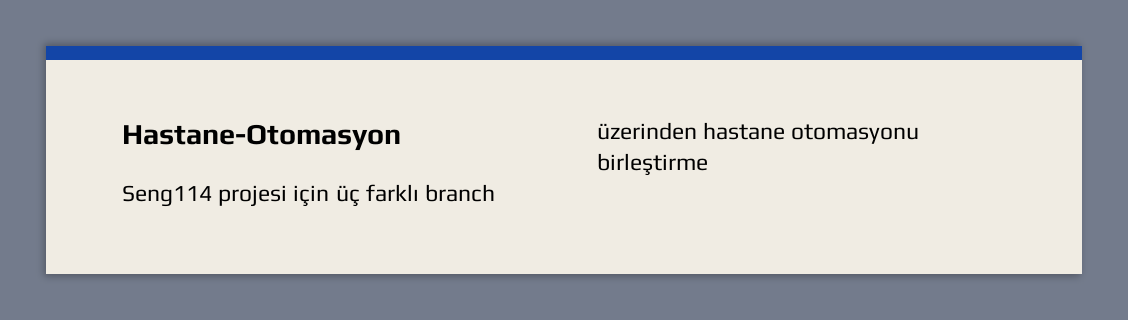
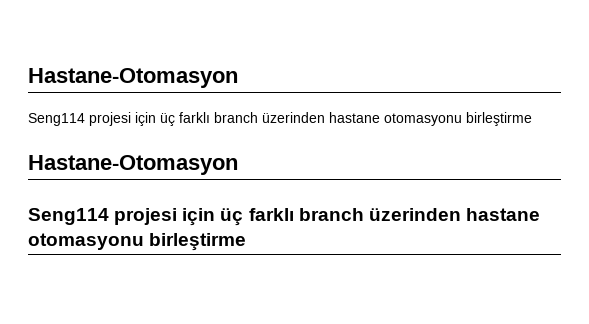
(708, 164) none -> [28,155,238,175] [28,208,540,226] [28,233,247,251] // Hastane-Otomasyon // Seng114 projesi için üç farklı branch üzerinden hastane otomasyonu birleştirme

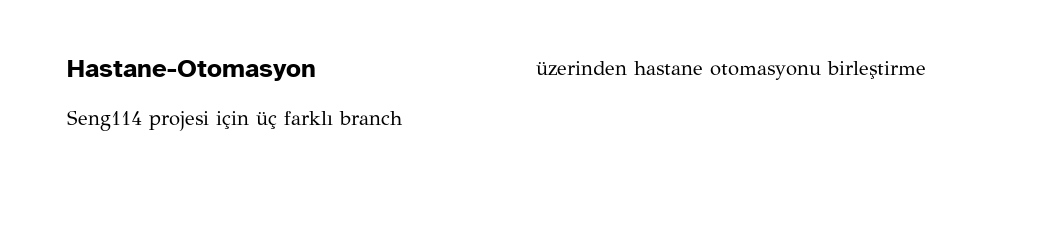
[28,155,238,175] [28,208,540,226] [28,233,247,251] // Hastane-Otomasyon // Seng114 projesi için üç farklı branch üzerinden hastane otomasyonu birleştirme -> (926, 70) none

